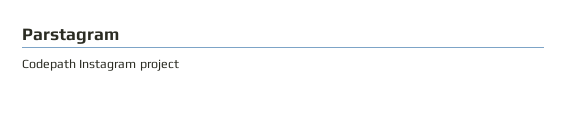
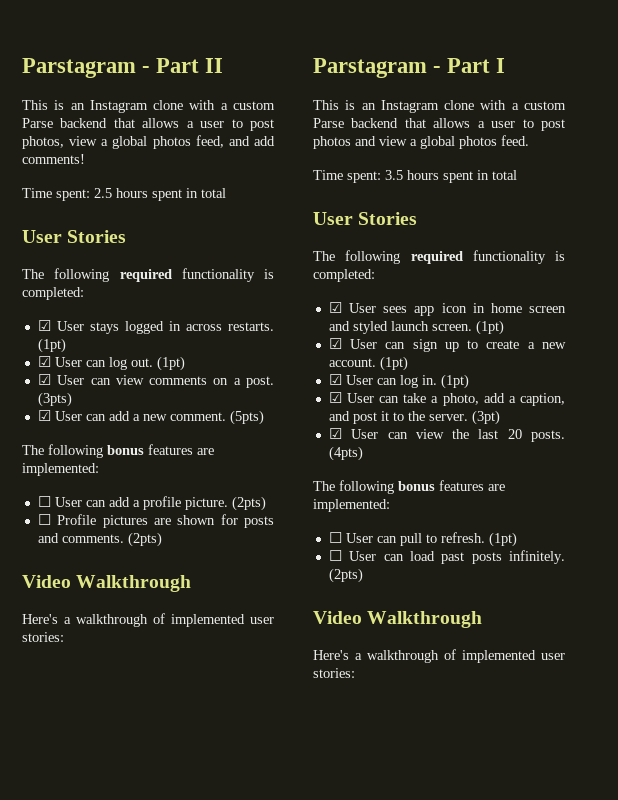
[22,28,119,44] [22,59,179,71] Parstagram // Codepath Instagram project -> [22,58,224,78] [22,100,275,113] [22,118,274,131] [22,135,275,149] [22,154,85,164] [22,188,226,201] [22,230,127,243] [22,268,274,282] [22,287,84,300] [37,320,274,334] [37,338,66,353] [37,356,185,371] [37,374,274,388] [37,392,72,407] [37,410,264,425] [22,444,214,458] [22,463,99,476] [37,496,266,511] [37,514,274,528] [37,532,162,547] [22,575,192,592] [22,613,274,627] [22,632,64,642] [313,58,506,78] [313,100,566,113] [313,118,565,131] [313,135,529,149] [313,170,517,183] [313,212,418,225] [313,250,565,264] [313,269,375,282] [328,302,566,316] [328,320,504,335] [328,338,566,352] [328,356,408,371] [328,374,469,389] [328,392,565,406] [328,410,500,425] [328,428,565,442] [328,446,363,461] [313,480,505,494] [313,499,390,512] [328,532,517,547] [328,550,565,564] [328,568,363,583] [313,611,483,628] [313,649,565,663] [313,668,355,678] Parstagram - Part II // This is an Instagram clone with a custom Parse backend that allows a user to post photos, view a global photos feed, and add comments! // Time spent: 2.5 hours spent in total // User Stories // The following required functionality is completed: // ☑ User stays logged in across restarts. (1pt) // ☑ User can log out. (1pt) // ☑ User can view comments on a post. (3pts) // ☑ User can add a new comment. (5pts) // The following bonus features are implemented: // ☐ User can add a profile picture. (2pts) // ☐ Profile pictures are shown for posts and comments. (2pts) // Video Walkthrough // Here's a walkthrough of implemented user stories: // Parstagram - Part I // This is an Instagram clone with a custom Parse backend that allows a user to post photos and view a global photos feed. // Time spent: 3.5 hours spent in total // User Stories // The following required functionality is completed: // ☑ User sees app icon in home screen and styled launch screen. (1pt) // ☑ User can sign up to create a new account. (1pt) // ☑ User can log in. (1pt) // ☑ User can take a photo, add a caption, and post it to the server. (3pt) // ☑ User can view the last 20 posts. (4pts) // The following bonus features are implemented: // ☐ User can pull to refresh. (1pt) // ☐ User can load past posts infinitely. (2pts) // Video Walkthrough // Here's a walkthrough of implemented user stories:

